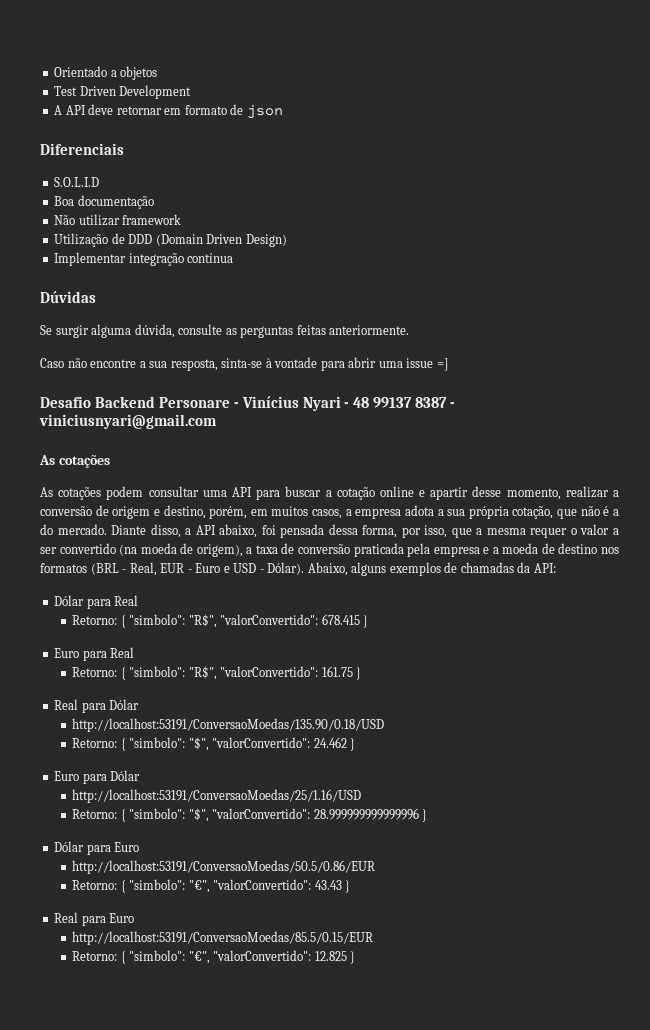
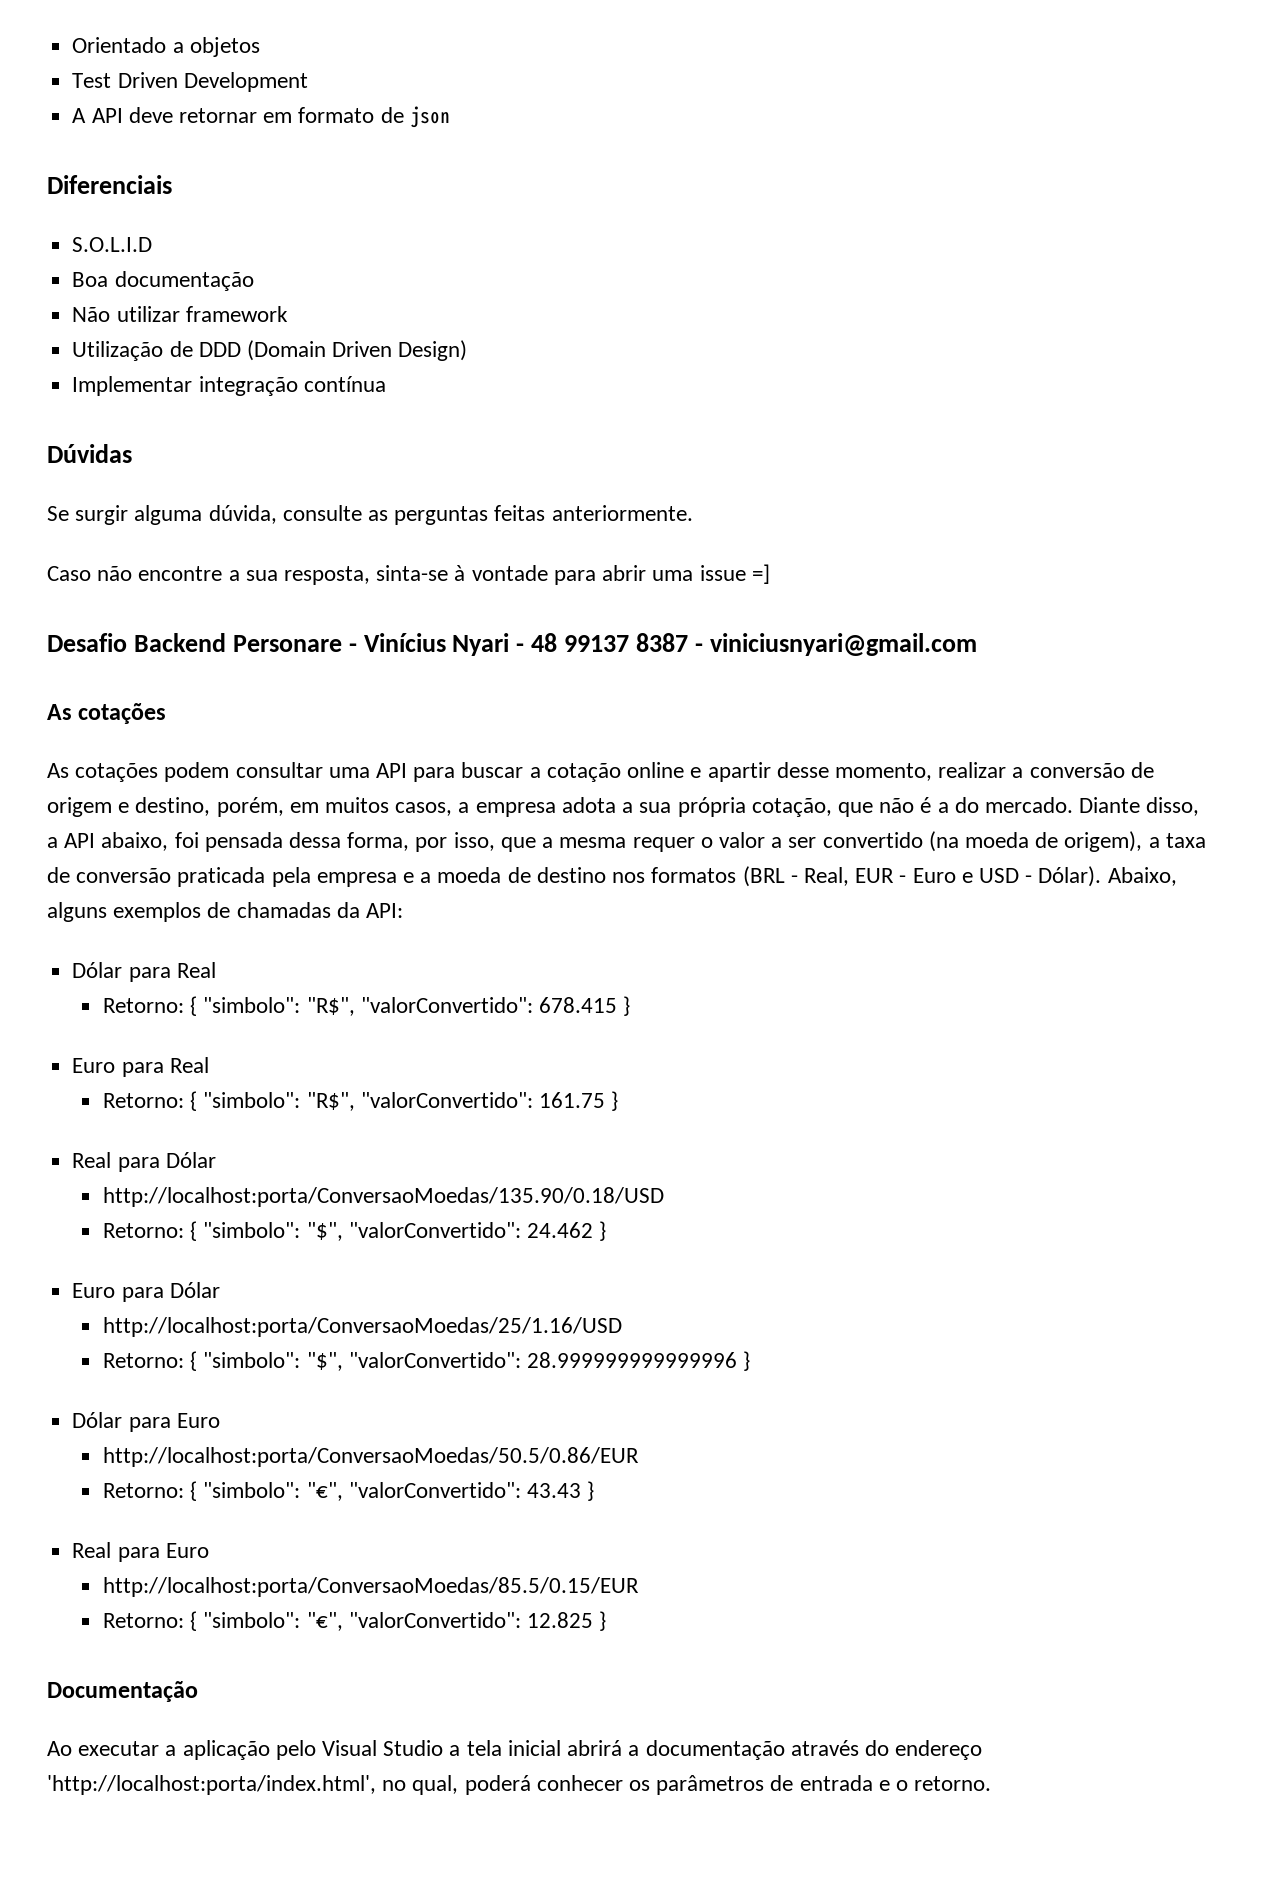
[72,718,385,732] http://localhost:53191/ConversaoMoedas/135.90/0.18/USD -> [102,1187,664,1207] http://localhost:porta/ConversaoMoedas/135.90/0.18/USD
[72,789,362,803] http://localhost:53191/ConversaoMoedas/25/1.16/USD -> [102,1317,622,1337] http://localhost:porta/ConversaoMoedas/25/1.16/USD
[72,860,376,874] http://localhost:53191/ConversaoMoedas/50.5/0.86/EUR -> [102,1447,639,1467] http://localhost:porta/ConversaoMoedas/50.5/0.86/EUR
[72,931,374,945] http://localhost:53191/ConversaoMoedas/85.5/0.15/EUR -> [102,1577,639,1597] http://localhost:porta/ConversaoMoedas/85.5/0.15/EUR
(356, 957) none -> [47,1681,198,1702] [47,1740,983,1760] [47,1775,992,1795] // Documentação // Ao executar a aplicação pelo Visual Studio a tela inicial abrirá a documentação através do endereço 'http://localhost:porta/index.html', no qual, poderá conhecer os parâmetros de entrada e o retorno.

